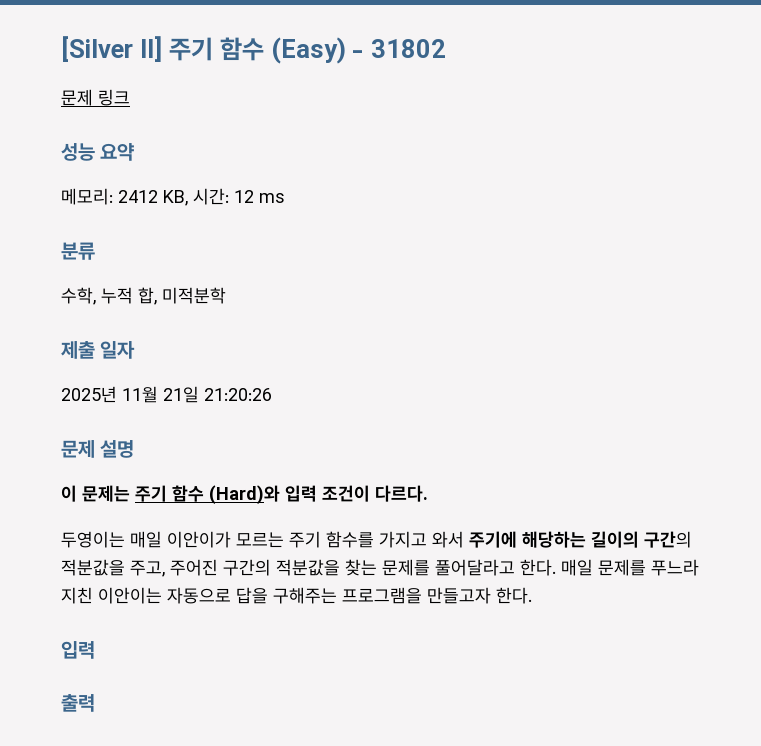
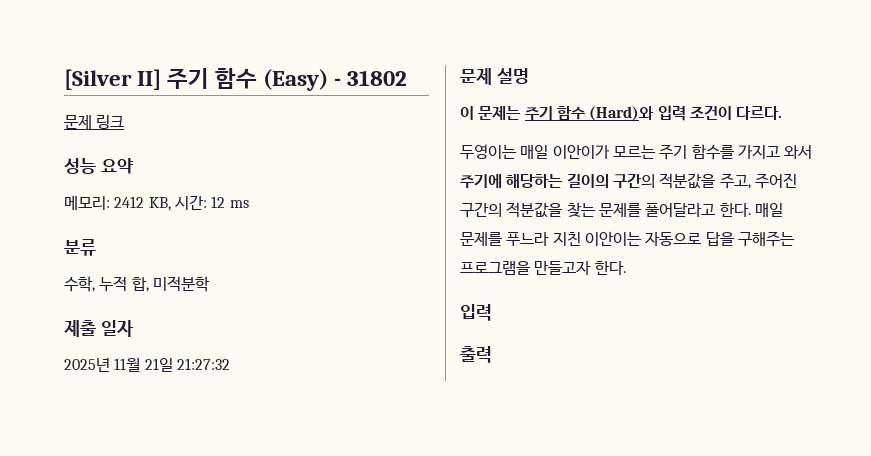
[204,388,272,401] 21:20:26 -> [176,358,230,370] 21:27:32

